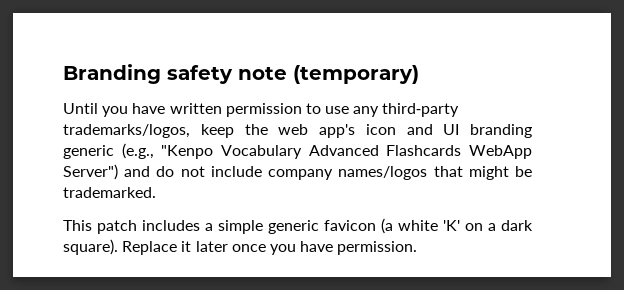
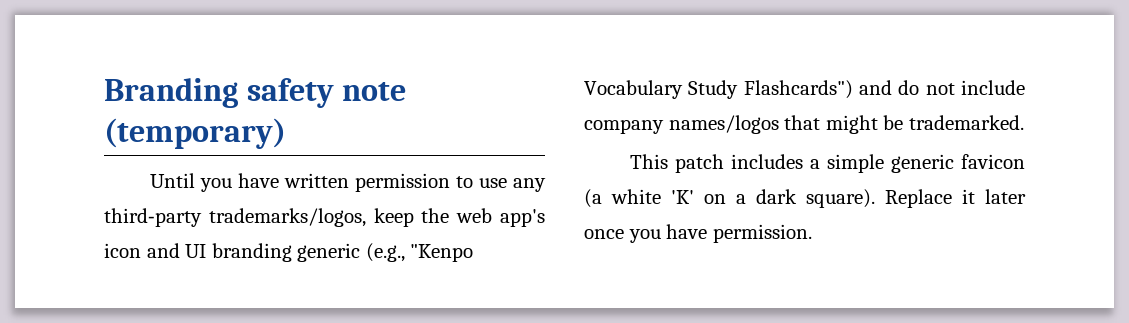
[308,145,532,159] [63,164,118,180] Advanced Flashcards WebApp Server") -> [688,80,853,99] Study Flashcards")

